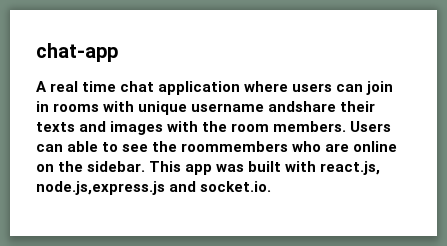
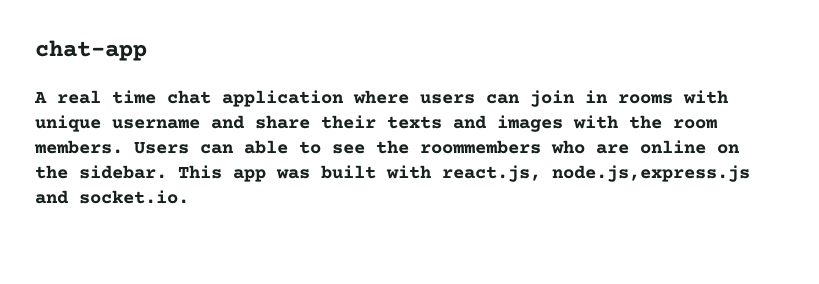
[268,101,337,112] andshare -> [211,115,310,129] and share

